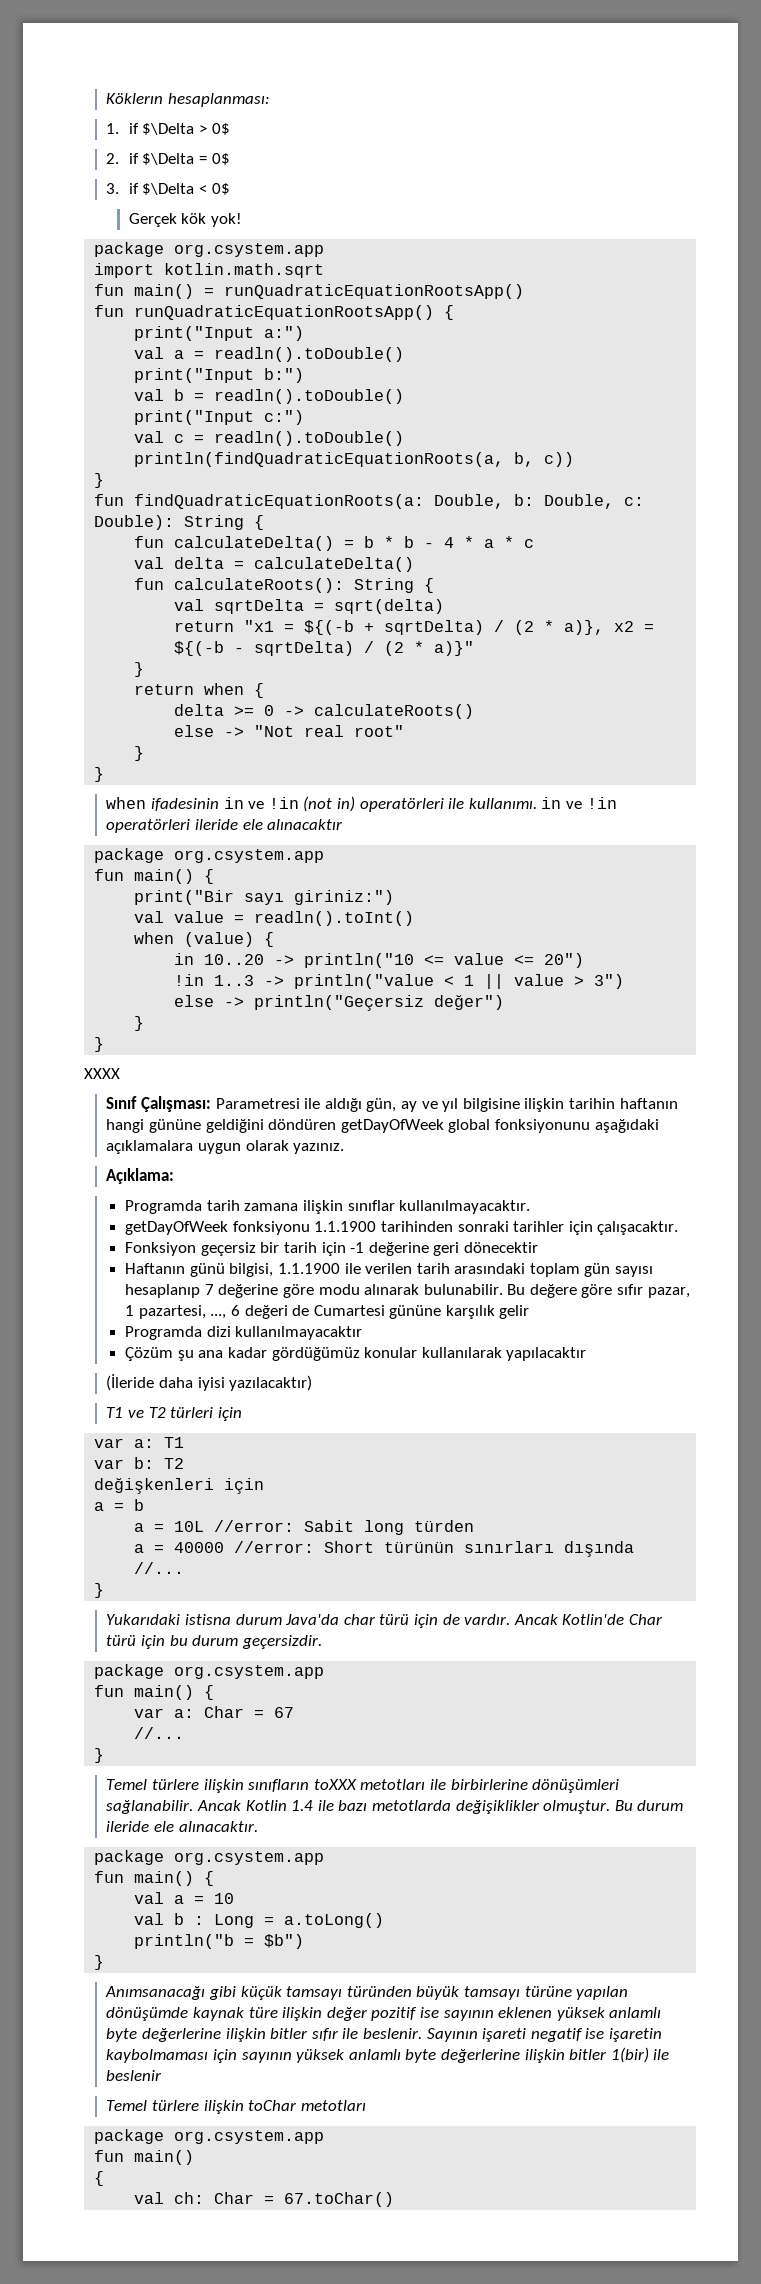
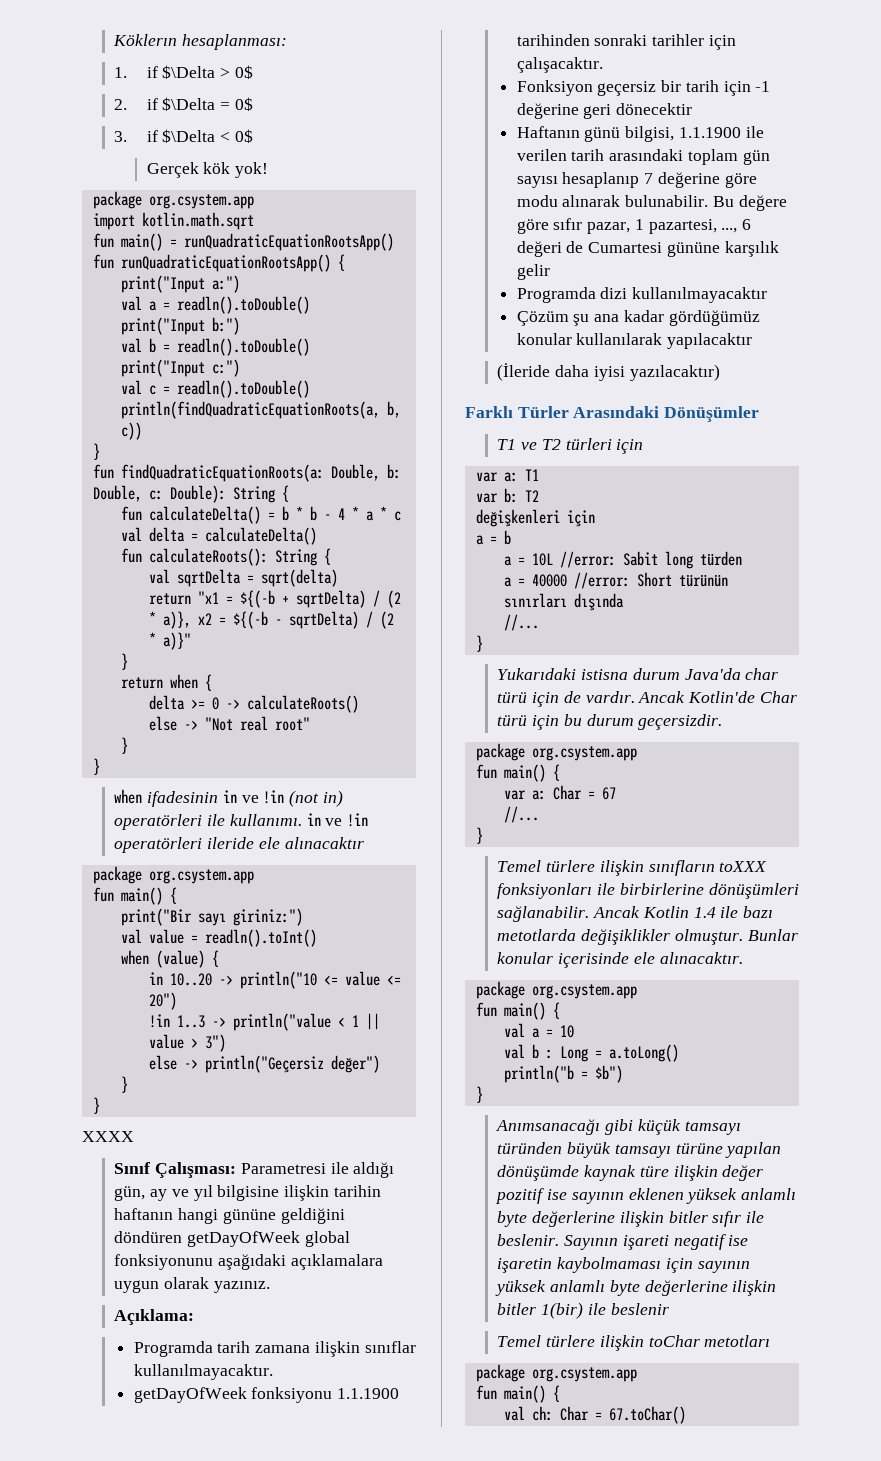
(313, 1383) none -> [465,406,760,422] // Farklı Türler Arasındaki Dönüşümler
[360,1779,426,1790] metotları -> [497,883,593,899] fonksiyonları
[614,1800,684,1811] [106,1821,150,1832] Bu durum ileride -> [747,929,798,941] [497,952,630,968] Bunlar konular içerisinde
(195, 2157) // -> (546, 1394) none

